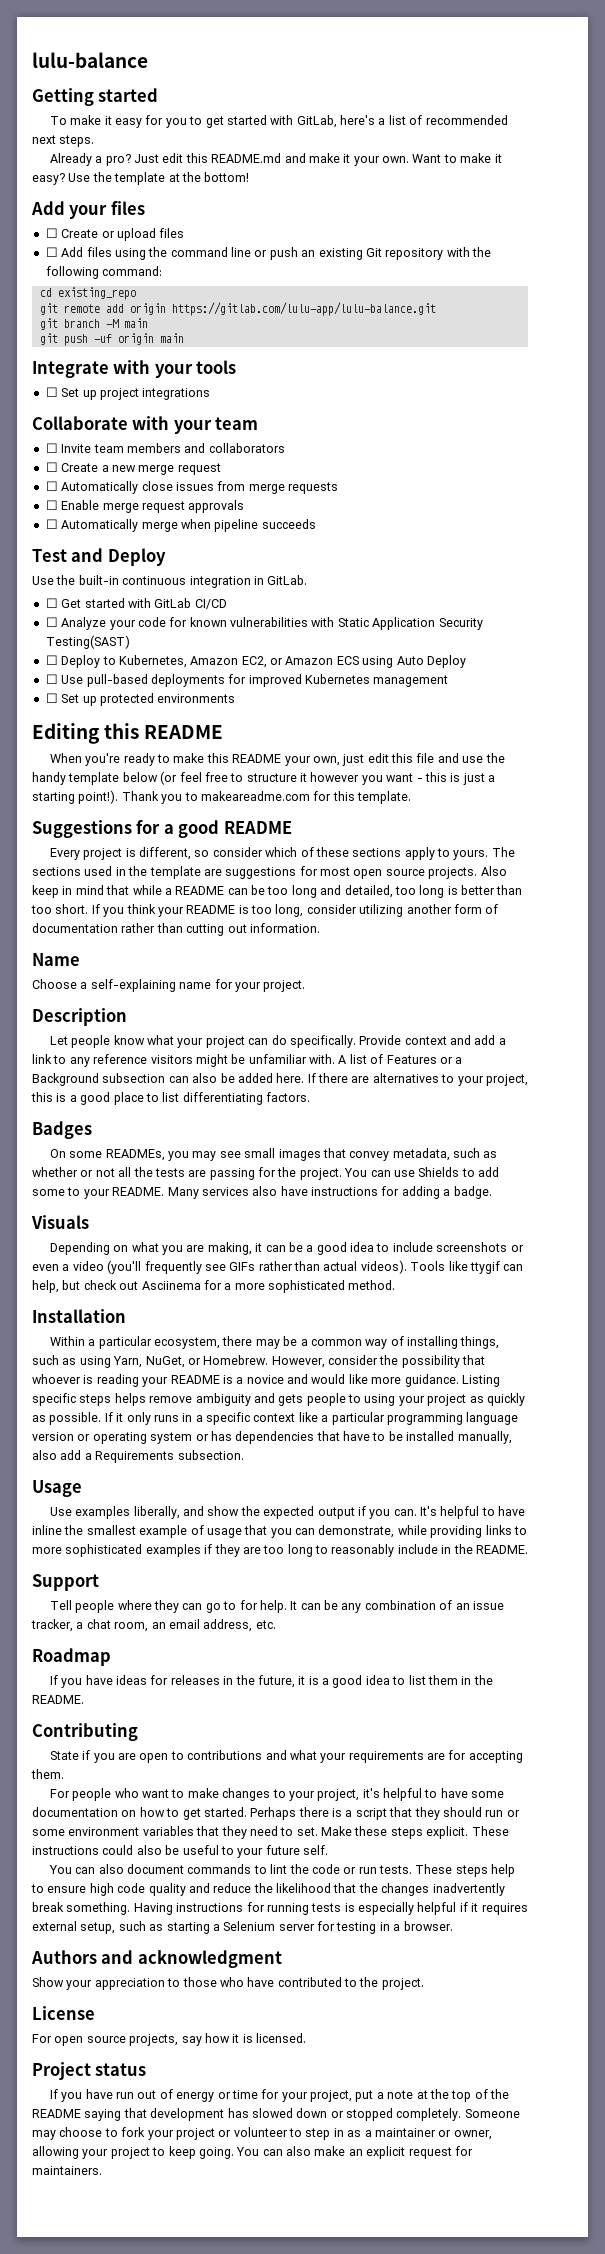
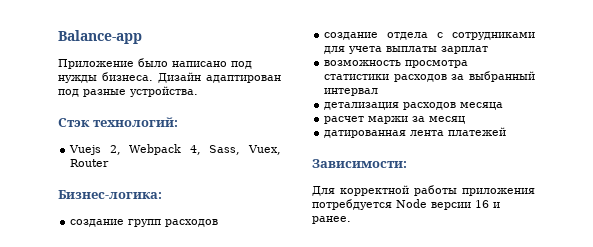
[32,52,148,68] [32,88,159,106] [49,115,508,128] [32,135,95,147] [49,153,502,166] [32,172,250,185] [31,201,145,219] [45,228,185,241] [45,247,491,260] [45,266,163,279] [39,287,136,300] [39,302,436,316] [39,318,148,330] [39,333,184,346] [32,360,237,378] [45,387,211,400] [32,416,259,434] [45,443,285,453] [45,462,221,475] [45,481,338,494] [45,500,245,513] [45,519,316,532] [32,548,166,566] [32,575,308,588] [45,598,227,609] [45,617,483,630] [45,635,130,649] [45,655,466,668] [45,674,449,687] [45,693,236,706] [32,723,224,744] [49,753,505,766] [32,771,495,785] [32,790,411,804] [32,820,292,838] [49,847,515,860] [32,866,507,879] [32,885,523,898] [31,904,499,917] [32,923,320,936] [32,953,80,966] [32,979,306,992] [32,1008,127,1026] [49,1035,506,1048] [32,1054,463,1067] [32,1073,528,1086] [31,1092,310,1105] [32,1121,92,1139] [49,1148,498,1161] [32,1167,499,1180] [32,1186,492,1199] [31,1215,89,1229] [49,1242,524,1255] [32,1260,524,1274] [32,1280,396,1293] [32,1309,126,1323] [49,1336,500,1349] [32,1355,486,1368] [32,1374,500,1387] [32,1393,525,1406] [32,1412,519,1425] [32,1431,512,1444] [32,1450,244,1463] [32,1480,82,1497] [49,1506,526,1519] [32,1525,527,1538] [32,1544,528,1557] [32,1574,99,1591] [49,1600,504,1613] [31,1619,276,1632] [32,1648,111,1666] [49,1675,493,1688] [32,1695,84,1704] [32,1723,138,1741] [49,1750,523,1763] [31,1769,64,1779] [49,1788,505,1801] [32,1807,520,1820] [32,1826,509,1839] [32,1845,328,1858] [48,1864,516,1877] [31,1883,505,1896] [32,1902,528,1915] [32,1921,453,1934] [31,1950,282,1968] [32,1977,424,1990] [32,2006,95,2020] [32,2033,306,2046] [32,2062,147,2080] [49,2089,510,2102] [32,2108,520,2121] [32,2127,492,2140] [32,2146,473,2159] [32,2166,102,2175] lulu-balance // Getting started // To make it easy for you to get started with GitLab, here's a list of recommended next steps. // Already a pro? Just edit this README.md and make it your own. Want to make it easy? Use the template at the bottom! // Add your files // ☐ Create or upload files // ☐ Add files using the command line or push an existing Git repository with the following command: // cd existing_repo // git remote add origin https://gitlab.com/lulu-app/lulu-balance.git // git branch -M main // git push -uf origin main // Integrate with your tools // ☐ Set up project integrations // Collaborate with your team // ☐ Invite team members and collaborators // ☐ Create a new merge request // ☐ Automatically close issues from merge requests // ☐ Enable merge request approvals // ☐ Automatically merge when pipeline succeeds // Test and Deploy // Use the built-in continuous integration in GitLab. // ☐ Get started with GitLab CI/CD // ☐ Analyze your code for known vulnerabilities with Static Application Security Testing(SAST) // ☐ Deploy to Kubernetes, Amazon EC2, or Amazon ECS using Auto Deploy // ☐ Use pull-based deployments for improved Kubernetes management // ☐ Set up protected environments // Editing this README // When you're ready to make this README your own, just edit this file and use the handy template below (or feel free to structure it however you want - this is just a starting point!). Thank you to makeareadme.com for this template. // Suggestions for a good README // Every project is different, so consider which of these sections apply to yours. The sections used in the template are suggestions for most open source projects. Also keep in mind that while a README can be too long and detailed, too long is better than too short. If you think your README is too long, consider utilizing another form of documentation rather than cutting out information. // Name // Choose a self-explaining name for your project. // Description // Let people know what your project can do specifically. Provide context and add a link to any reference visitors might be unfamiliar with. A list of Features or a Background subsection can also be added here. If there are alternatives to your project, this is a good place to list differentiating factors. // Badges // On some READMEs, you may see small images that convey metadata, such as whether or not all the tests are passing for the project. You can use Shields to add some to your README. Many services also have instructions for adding a badge. // Visuals // Depending on what you are making, it can be a good idea to include screenshots or even a video (you'll frequently see GIFs rather than actual videos). Tools like ttygif can help, but check out Asciinema for a more sophisticated method. // Installation // Within a particular ecosystem, there may be a common way of installing things, such as using Yarn, NuGet, or Homebrew. However, consider the possibility that whoever is reading your README is a novice and would like more guidance. Listing specific steps helps remove ambiguity and gets people to using your project as quickly as possible. If it only runs in a specific context like a particular programming language version or operating system or has dependencies that have to be installed manually, also add a Requirements subsection. // Usage // Use examples liberally, and show the expected output if you can. It's helpful to have inline the smallest example of usage that you can demonstrate, while providing links to more sophisticated examples if they are too long to reasonably include in the README. // Support // Tell people where they can go to for help. It can be any combination of an issue tracker, a chat room, an email address, etc. // Roadmap // If you have ideas for releases in the future, it is a good idea to list them in the README. // Contributing // State if you are open to contributions and what your requirements are for accepting them. // For people who want to make changes to your project, it's helpful to have some documentation on how to get started. Perhaps there is a script that they should run or some environment variables that they need to set. Make these steps explicit. These instructions could also be useful to your future self. // You can also document commands to lint the code or run tests. These steps help to ensure high code quality and reduce the likelihood that the changes inadvertently break something. Having instructions for running tests is especially helpful if it requires external setup, such as starting a Selenium server for testing in a browser. // Authors and acknowledgment // Show your appreciation to those who have contributed to the project. // License // For open source projects, say how it is licensed. // Project status // If you have run out of energy or time for your project, put a note at the top of the README saying that development has slowed down or stopped completely. Someone may choose to fork your project or volunteer to step in as a maintainer or owner, allowing your project to keep going. You can also make an explicit request for maintainers. -> [58,30,142,44] [58,58,252,69] [58,72,281,83] [58,86,198,97] [58,117,178,127] [69,144,281,155] [70,159,110,167] [58,190,162,199] [70,219,219,227] [324,32,535,40] [324,46,489,54] [324,60,469,68] [324,71,535,82] [324,88,379,96] [324,102,504,110] [324,116,466,124] [324,127,507,138] [312,159,407,168] [312,185,535,196] [312,199,500,210] [312,216,351,224] Balance-app // Приложение было написано под нужды бизнеса. Дизайн адаптирован под разные устройства. // Стэк технологий: // Vuejs 2, Webpack 4, Sass, Vuex, Router // Бизнес-логика: // создание групп расходов // создание отдела с сотрудниками для учета выплаты зарплат // возможность просмотра статистики расходов за выбранный интервал // детализация расходов месяца // расчет маржи за месяц // датированная лента платежей // Зависимости: // Для корректной работы приложения потребдуется Node версии 16 и ранее.

